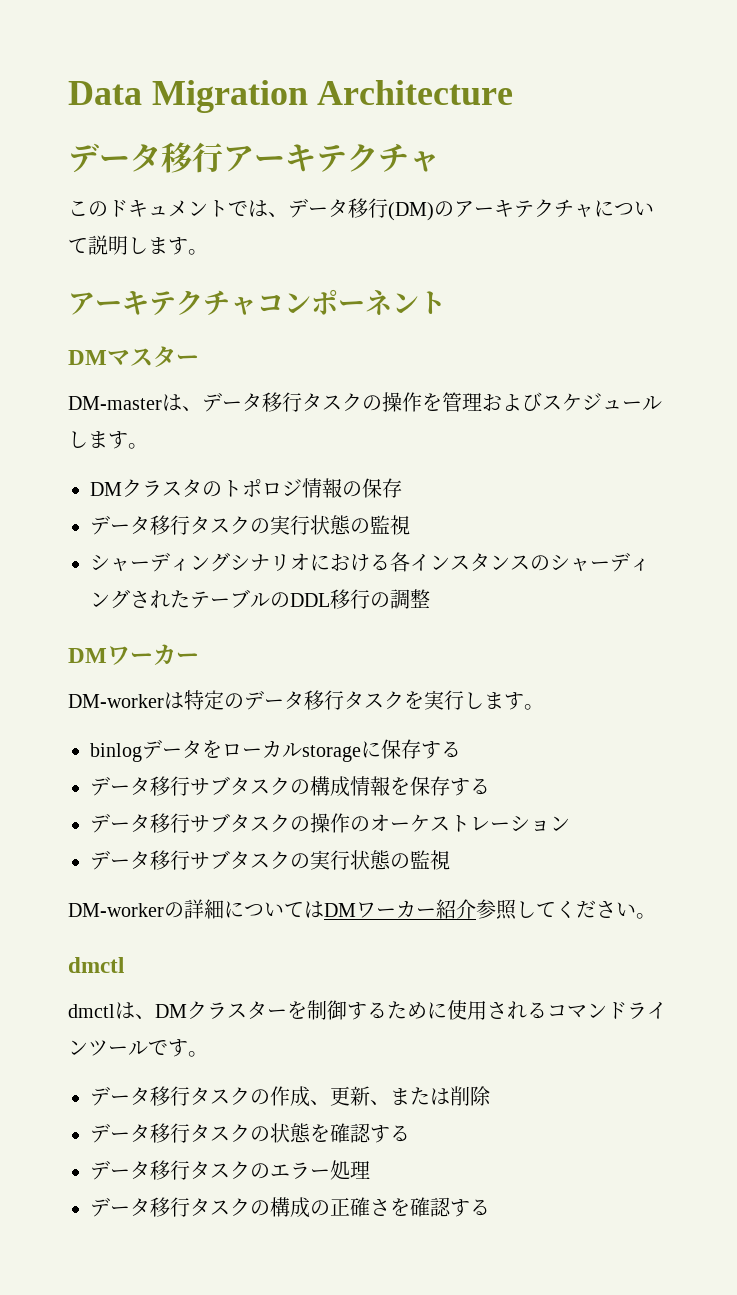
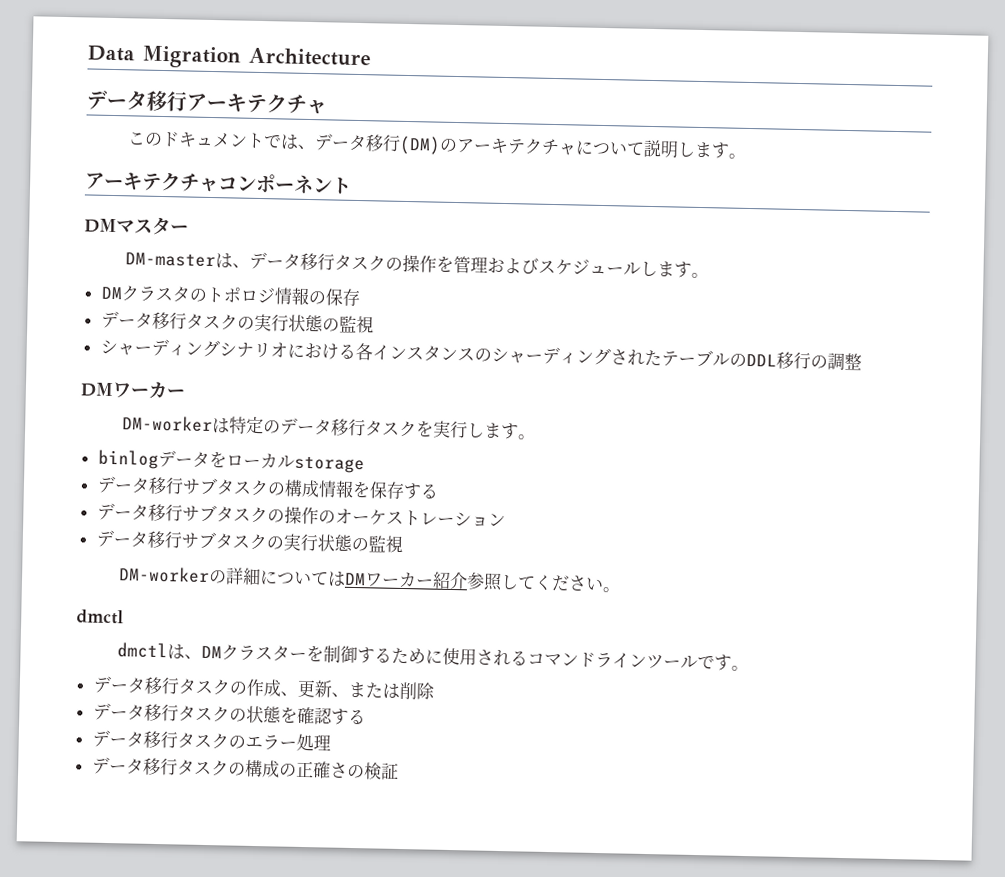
[361,739,461,759] に保存する -> (365, 464) none
[390,1197,490,1217] を確認する -> [346,762,399,780] の検証

